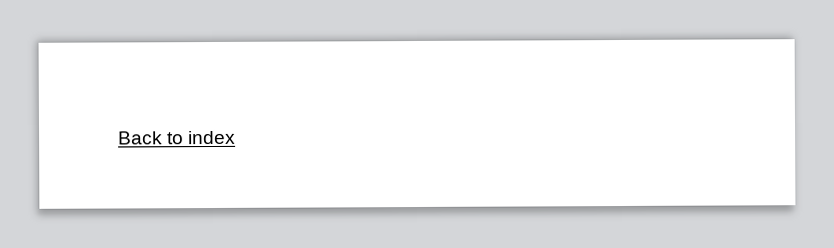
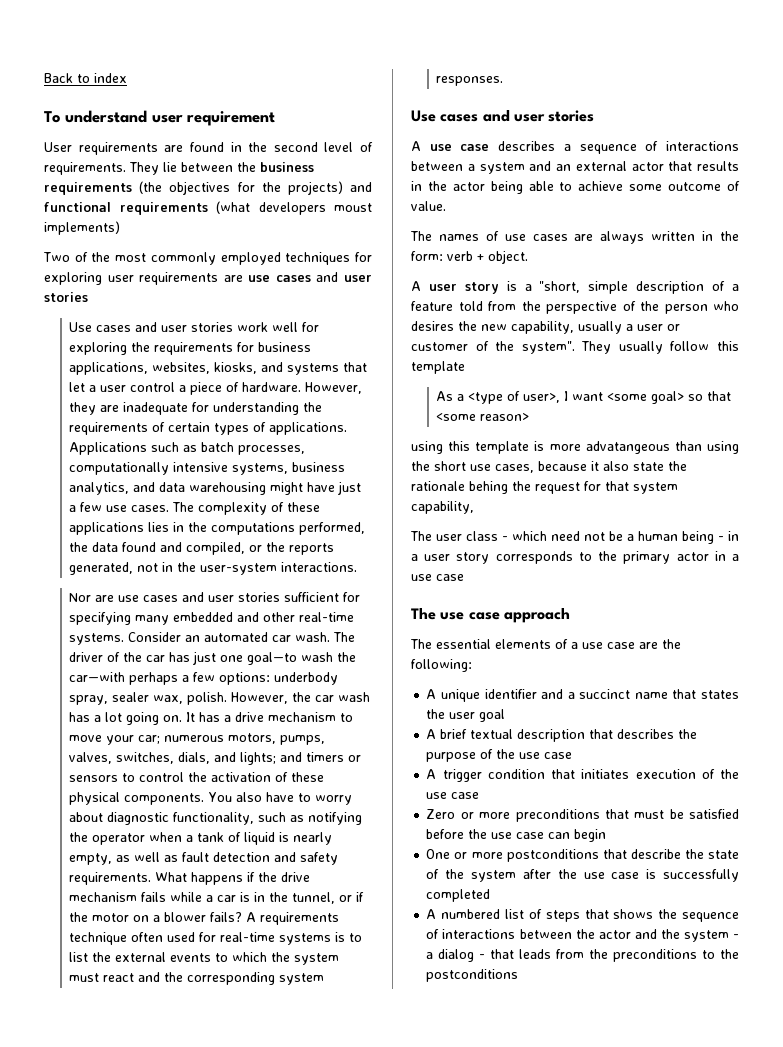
(237, 137) none -> [44,110,276,126] [44,142,373,155] [44,162,314,175] [44,181,372,195] [44,201,372,215] [44,221,120,235] [43,252,372,265] [44,272,372,285] [44,292,88,302] [69,322,320,332] [69,342,312,355] [69,362,368,375] [69,382,363,395] [69,402,323,415] [69,422,348,435] [69,442,306,455] [69,462,346,475] [69,481,362,495] [69,502,321,515] [69,522,366,535] [69,542,335,555] [69,562,358,575] [69,592,361,602] [69,612,355,625] [69,632,356,645] [69,651,357,665] [69,672,339,685] [69,692,371,705] [69,712,354,725] [69,733,326,745] [69,752,362,765] [69,772,325,782] [69,792,353,805] [69,812,363,825] [69,832,333,845] [69,852,339,865] [69,872,311,885] [69,892,365,904] [69,912,340,925] [69,932,363,945] [69,952,340,965] [69,972,325,985] [436,76,504,86] [411,110,595,122] [411,141,739,154] [411,161,739,174] [411,181,740,194] [411,201,446,211] [410,231,739,244] [411,250,528,264] [411,281,739,294] [411,301,739,314] [411,321,680,334] [411,341,739,354] [411,361,465,374] [436,391,732,404] [436,413,530,421] [411,441,739,454] [411,461,687,473] [411,481,678,494] [411,501,474,514] [410,531,739,544] [411,551,739,564] [411,574,464,581] [411,608,570,623] [410,639,681,649] [411,659,472,672] [426,689,739,702] [426,709,506,722] [426,729,698,742] [426,749,573,762] [426,769,739,782] [426,792,480,799] [426,809,739,822] [426,829,607,842] [426,849,739,862] [426,869,739,882] [426,889,491,902] [426,909,739,922] [426,929,739,942] [426,949,739,962] [426,969,519,982] // To understand user requirement // User requirements are found in the second level of requirements. They lie between the business requirements (the objectives for the projects) and functional requirements (what developers moust implements) // Two of the most commonly employed techniques for exploring user requirements are use cases and user stories // Use cases and user stories work well for exploring the requirements for business applications, websites, kiosks, and systems that let a user control a piece of hardware. However, they are inadequate for understanding the requirements of certain types of applications. Applications such as batch processes, computationally intensive systems, business analytics, and data warehousing might have just a few use cases. The complexity of these applications lies in the computations performed, the data found and compiled, or the reports generated, not in the user-system interactions. // Nor are use cases and user stories sufficient for specifying many embedded and other real-time systems. Consider an automated car wash. The driver of the car has just one goal—to wash the car—with perhaps a few options: underbody spray, sealer wax, polish. However, the car wash has a lot going on. It has a drive mechanism to move your car; numerous motors, pumps, valves, switches, dials, and lights; and timers or sensors to control the activation of these physical components. You also have to worry about diagnostic functionality, such as notifying the operator when a tank of liquid is nearly empty, as well as fault detection and safety requirements. What happens if the drive mechanism fails while a car is in the tunnel, or if the motor on a blower fails? A requirements technique often used for real-time systems is to list the external events to which the system must react and the corresponding system responses. // Use cases and user stories // A use case describes a sequence of interactions between a system and an external actor that results in the actor being able to achieve some outcome of value. // The names of use cases are always written in the form: verb + object. // A user story is a "short, simple description of a feature told from the perspective of the person who desires the new capability, usually a user or customer of the system". They usually follow this template // As a <type of user>, I want <some goal> so that <some reason> // using this template is more advatangeous than using the short use cases, because it also state the rationale behing the request for that system capability, // The user class - which need not be a human being - in a user story corresponds to the primary actor in a use case // The use case approach // The essential elements of a use case are the following: // A unique identifier and a succinct name that states the user goal // A brief textual description that describes the purpose of the use case // A trigger condition that initiates execution of the use case // Zero or more preconditions that must be satisfied before the use case can begin // One or more postconditions that describe the state of the system after the use case is successfully completed // A numbered list of steps that shows the sequence of interactions between the actor and the system - a dialog - that leads from the preconditions to the postconditions

